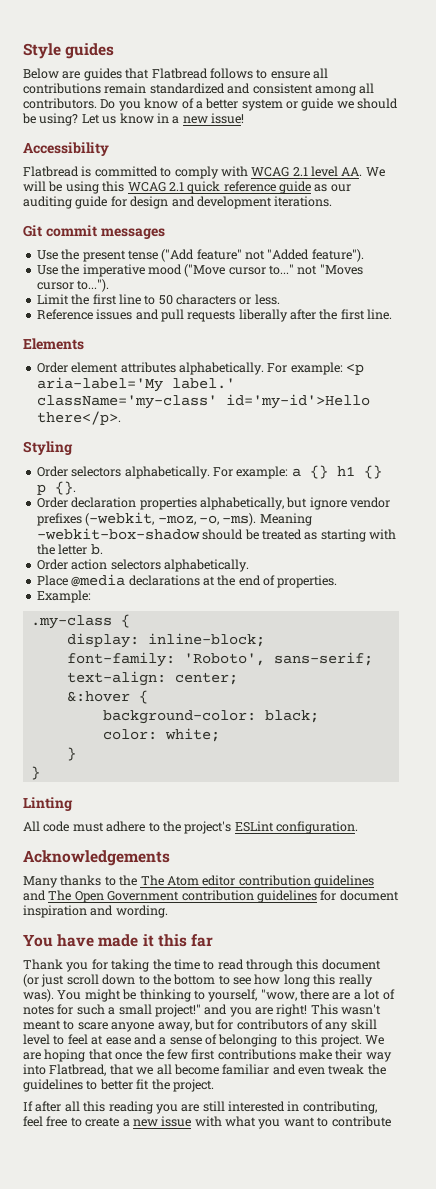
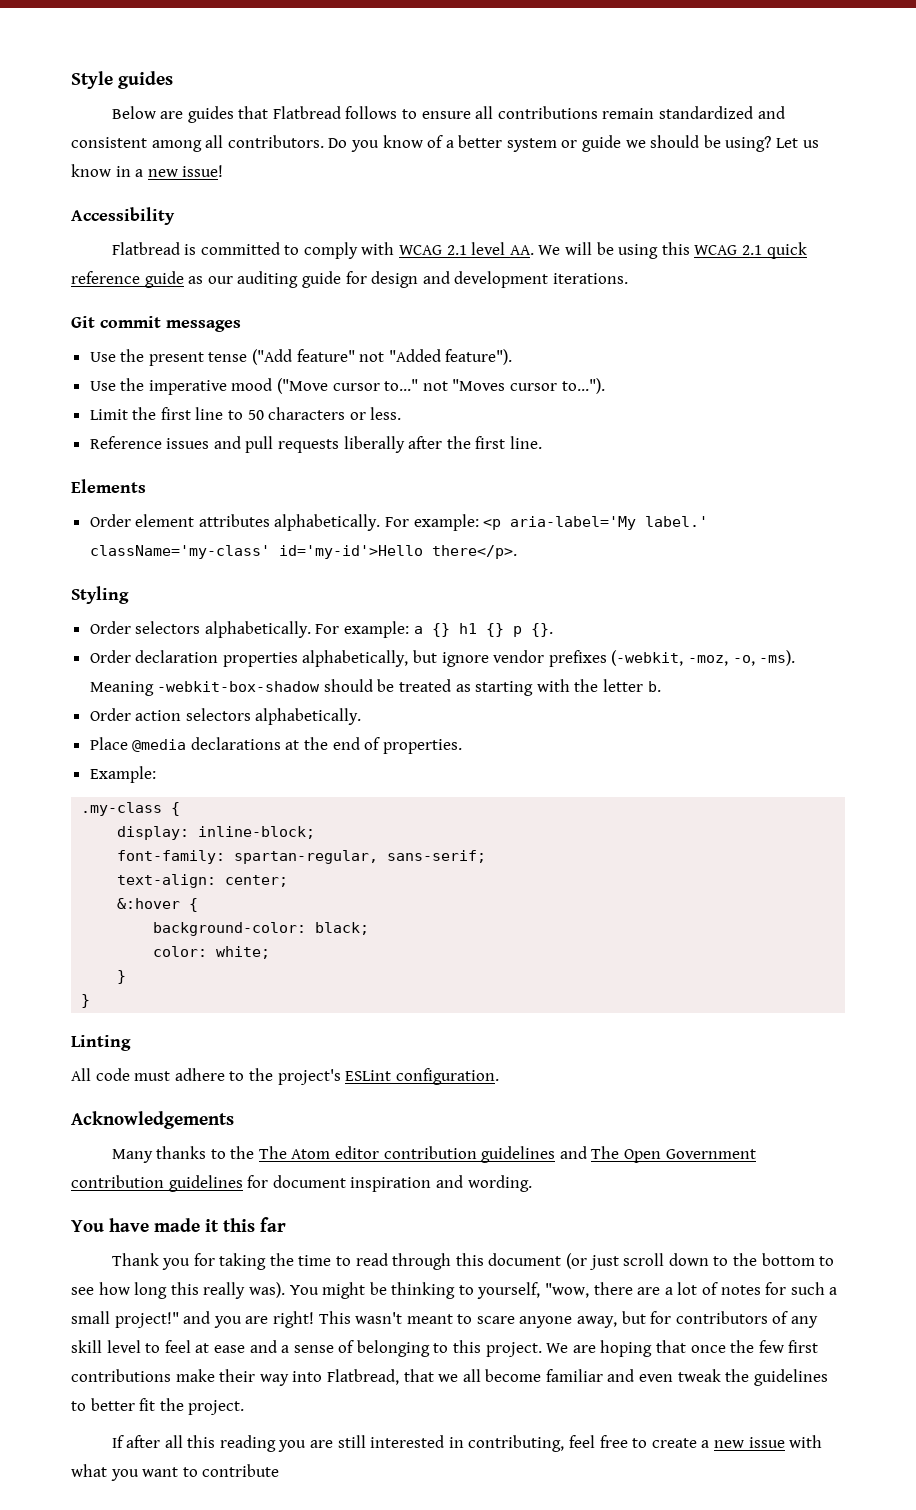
[183,653,265,666] 'Roboto', -> [234,850,379,864] spartan-regular,

